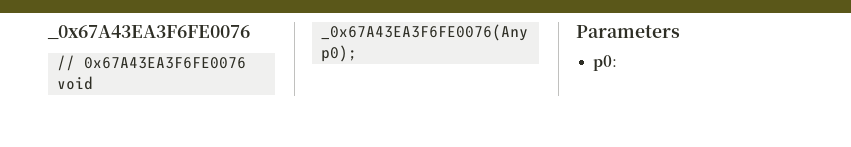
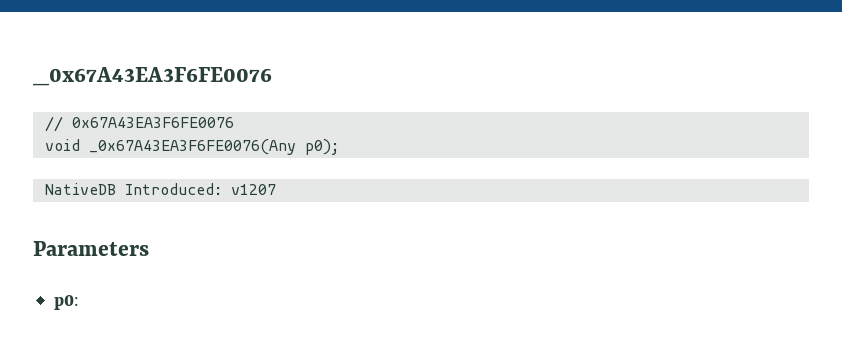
(357, 53) none -> [44,183,276,195] // NativeDB Introduced: v1207

